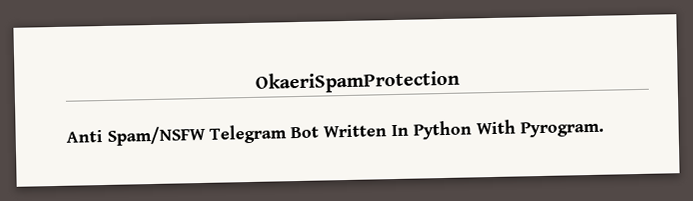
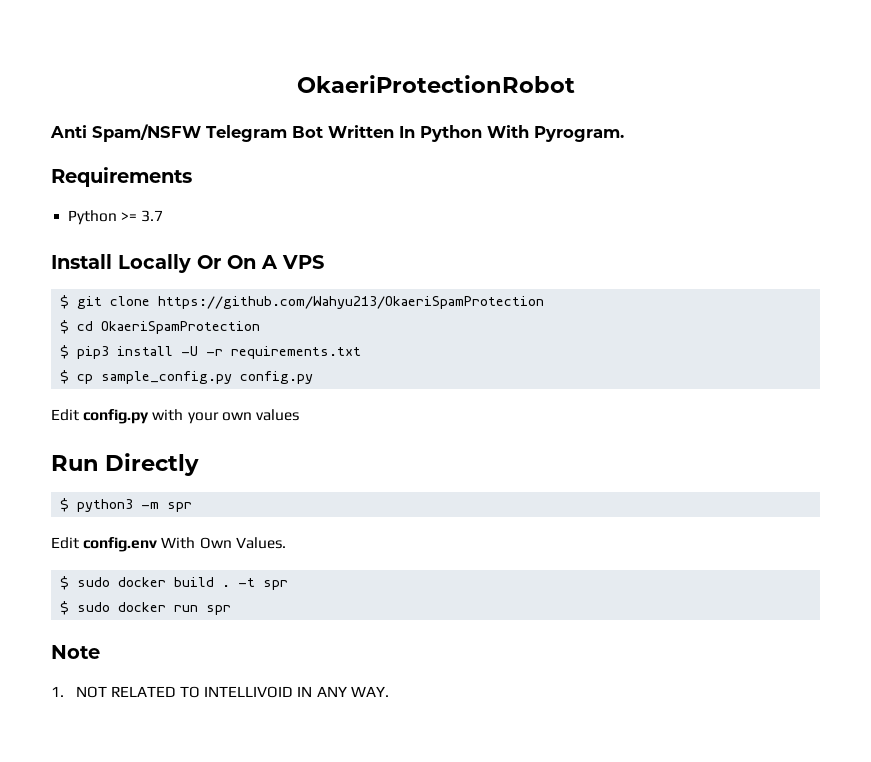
[254,69,460,94] OkaeriSpamProtection -> [296,75,575,93] OkaeriProtectionRobot
(604, 129) none -> [51,167,192,187] [68,210,164,225] [51,254,324,273] [60,295,545,309] [60,320,261,334] [60,345,362,359] [60,370,314,384] [51,409,299,424] [51,453,200,476] [60,498,193,512] [51,537,286,552] [60,576,289,590] [60,601,232,615] [51,645,100,659] [51,686,389,698] // Requirements // Python >= 3.7 // Install Locally Or On A VPS // $ git clone https://github.com/Wahyu213/OkaeriSpamProtection // $ cd OkaeriSpamProtection // $ pip3 install -U -r requirements.txt // $ cp sample_config.py config.py // Edit config.py with your own values // Run Directly // $ python3 -m spr // Edit config.env With Own Values. // $ sudo docker build . -t spr // $ sudo docker run spr // Note // 1. NOT RELATED TO INTELLIVOID IN ANY WAY.

